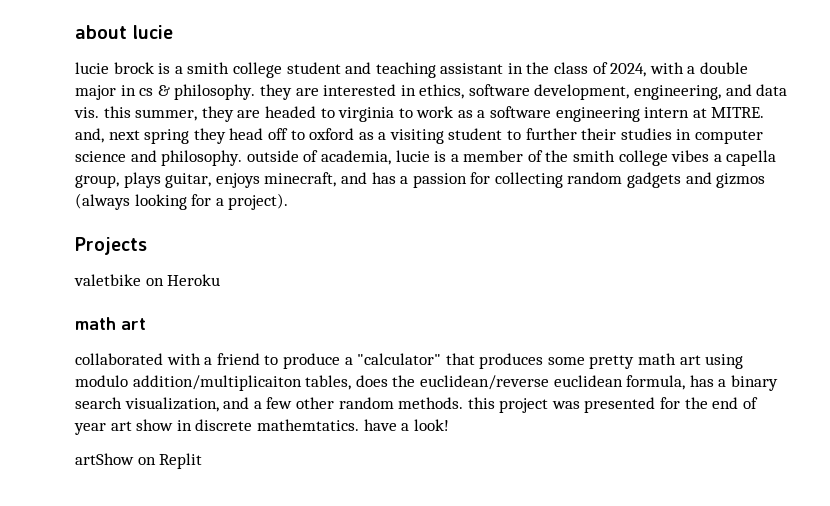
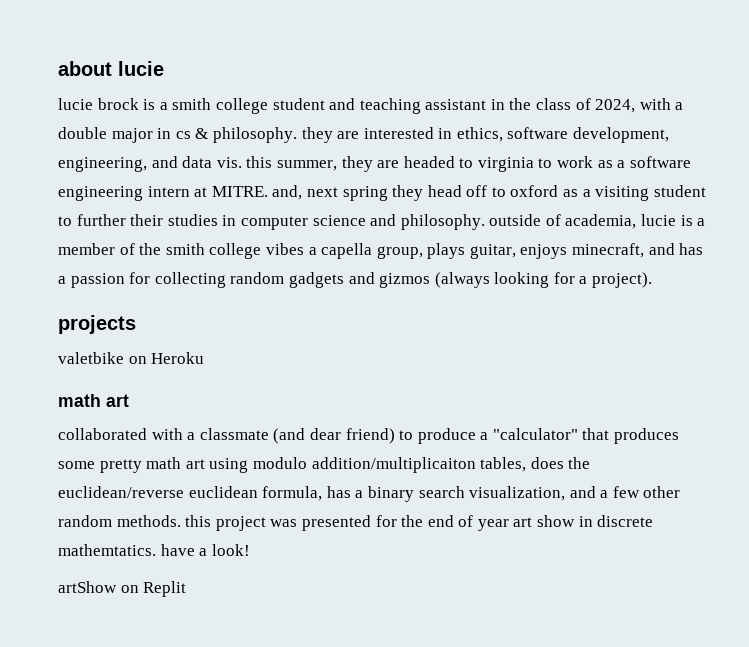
[75,237,147,255] Projects -> [58,315,136,334] projects
[216,353,260,365] friend -> [199,428,395,444] classmate (and dear friend)

